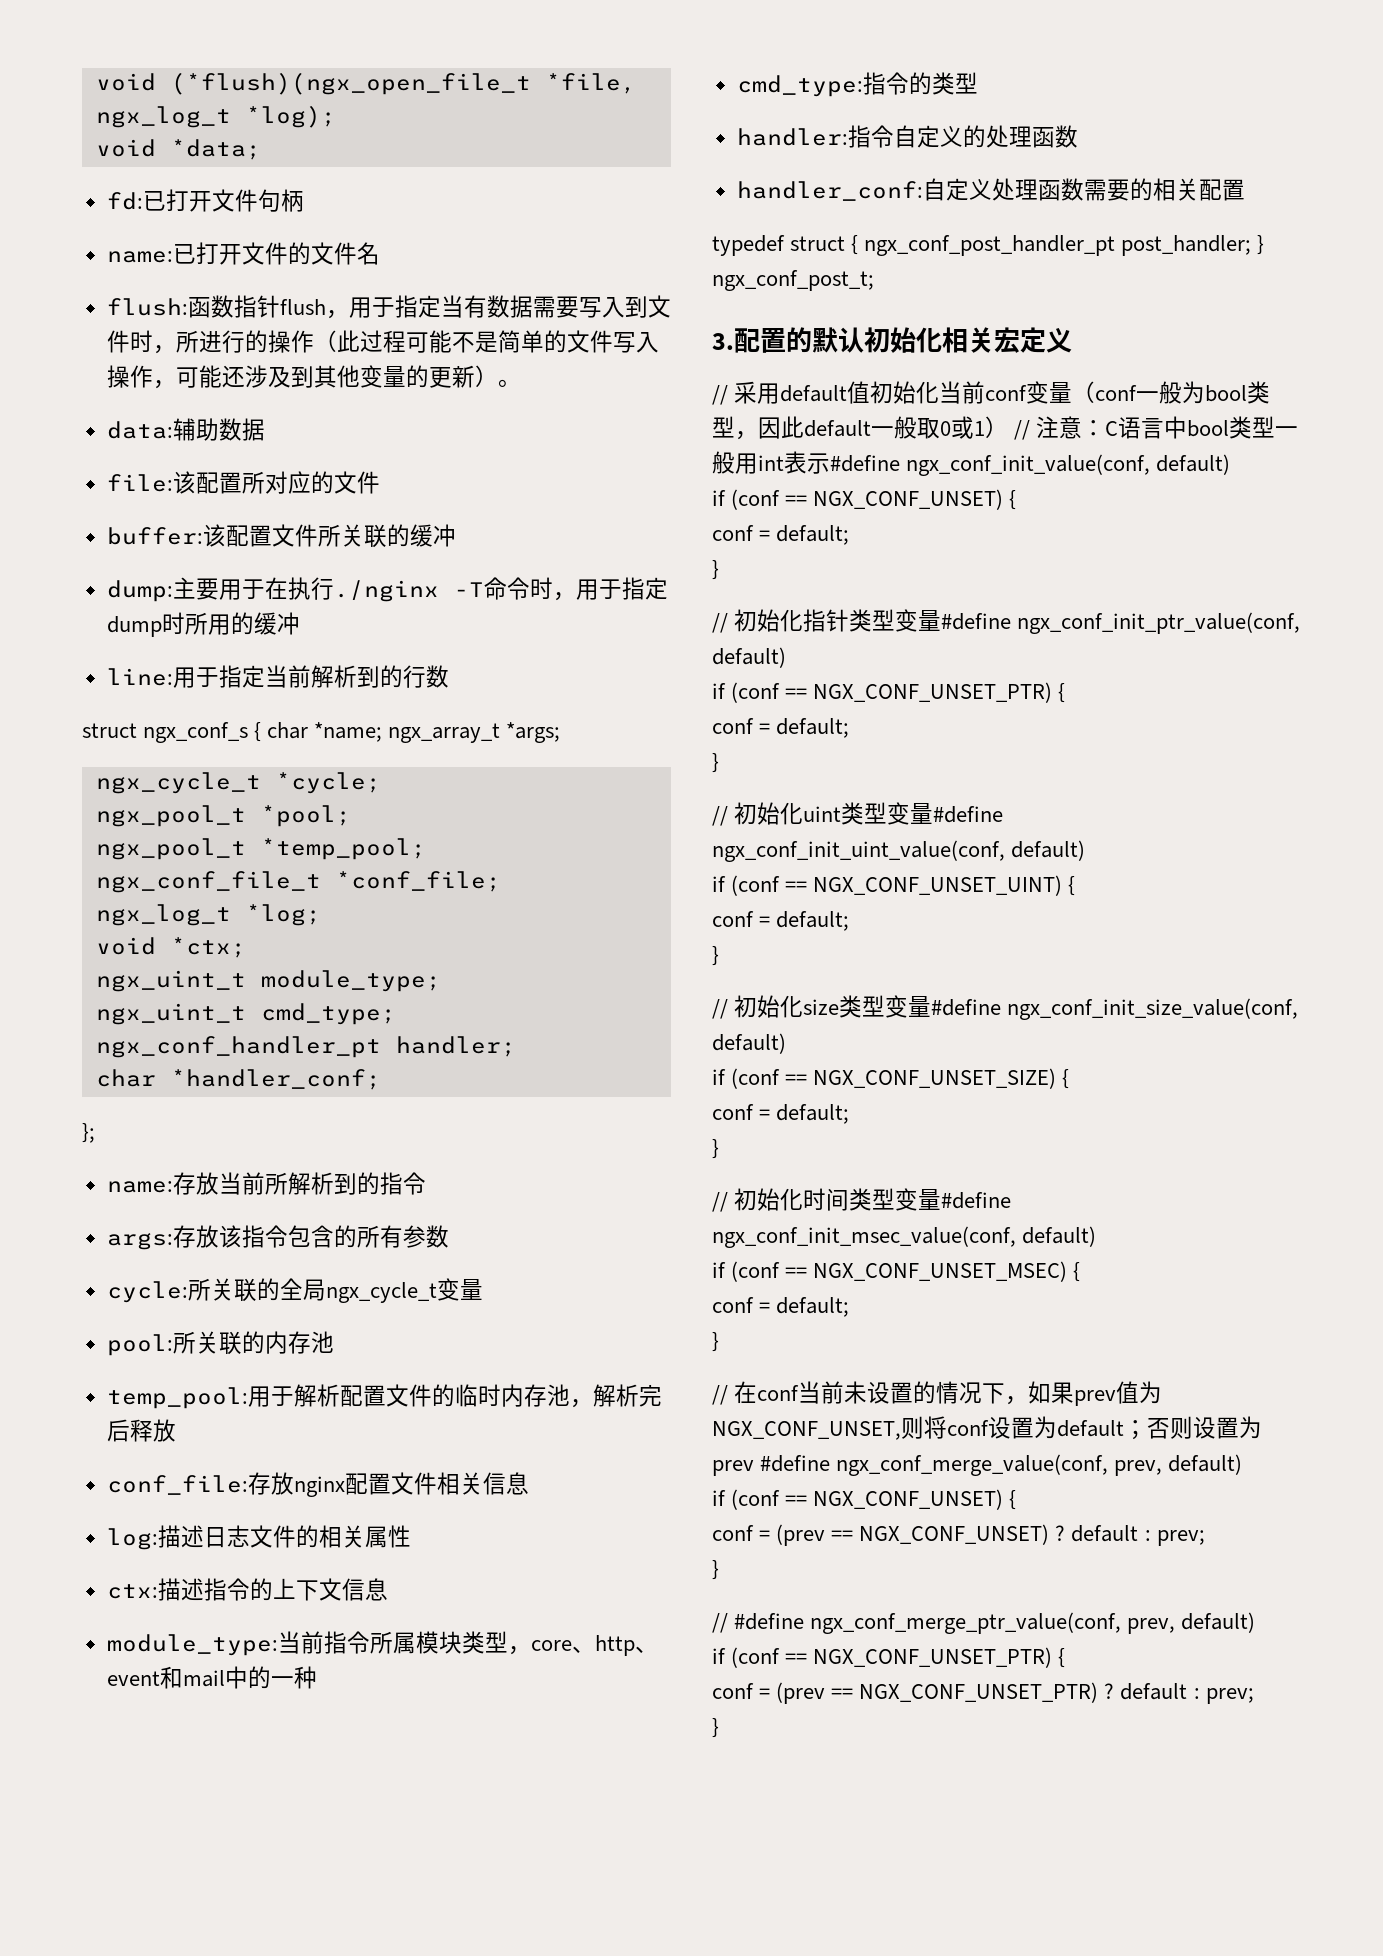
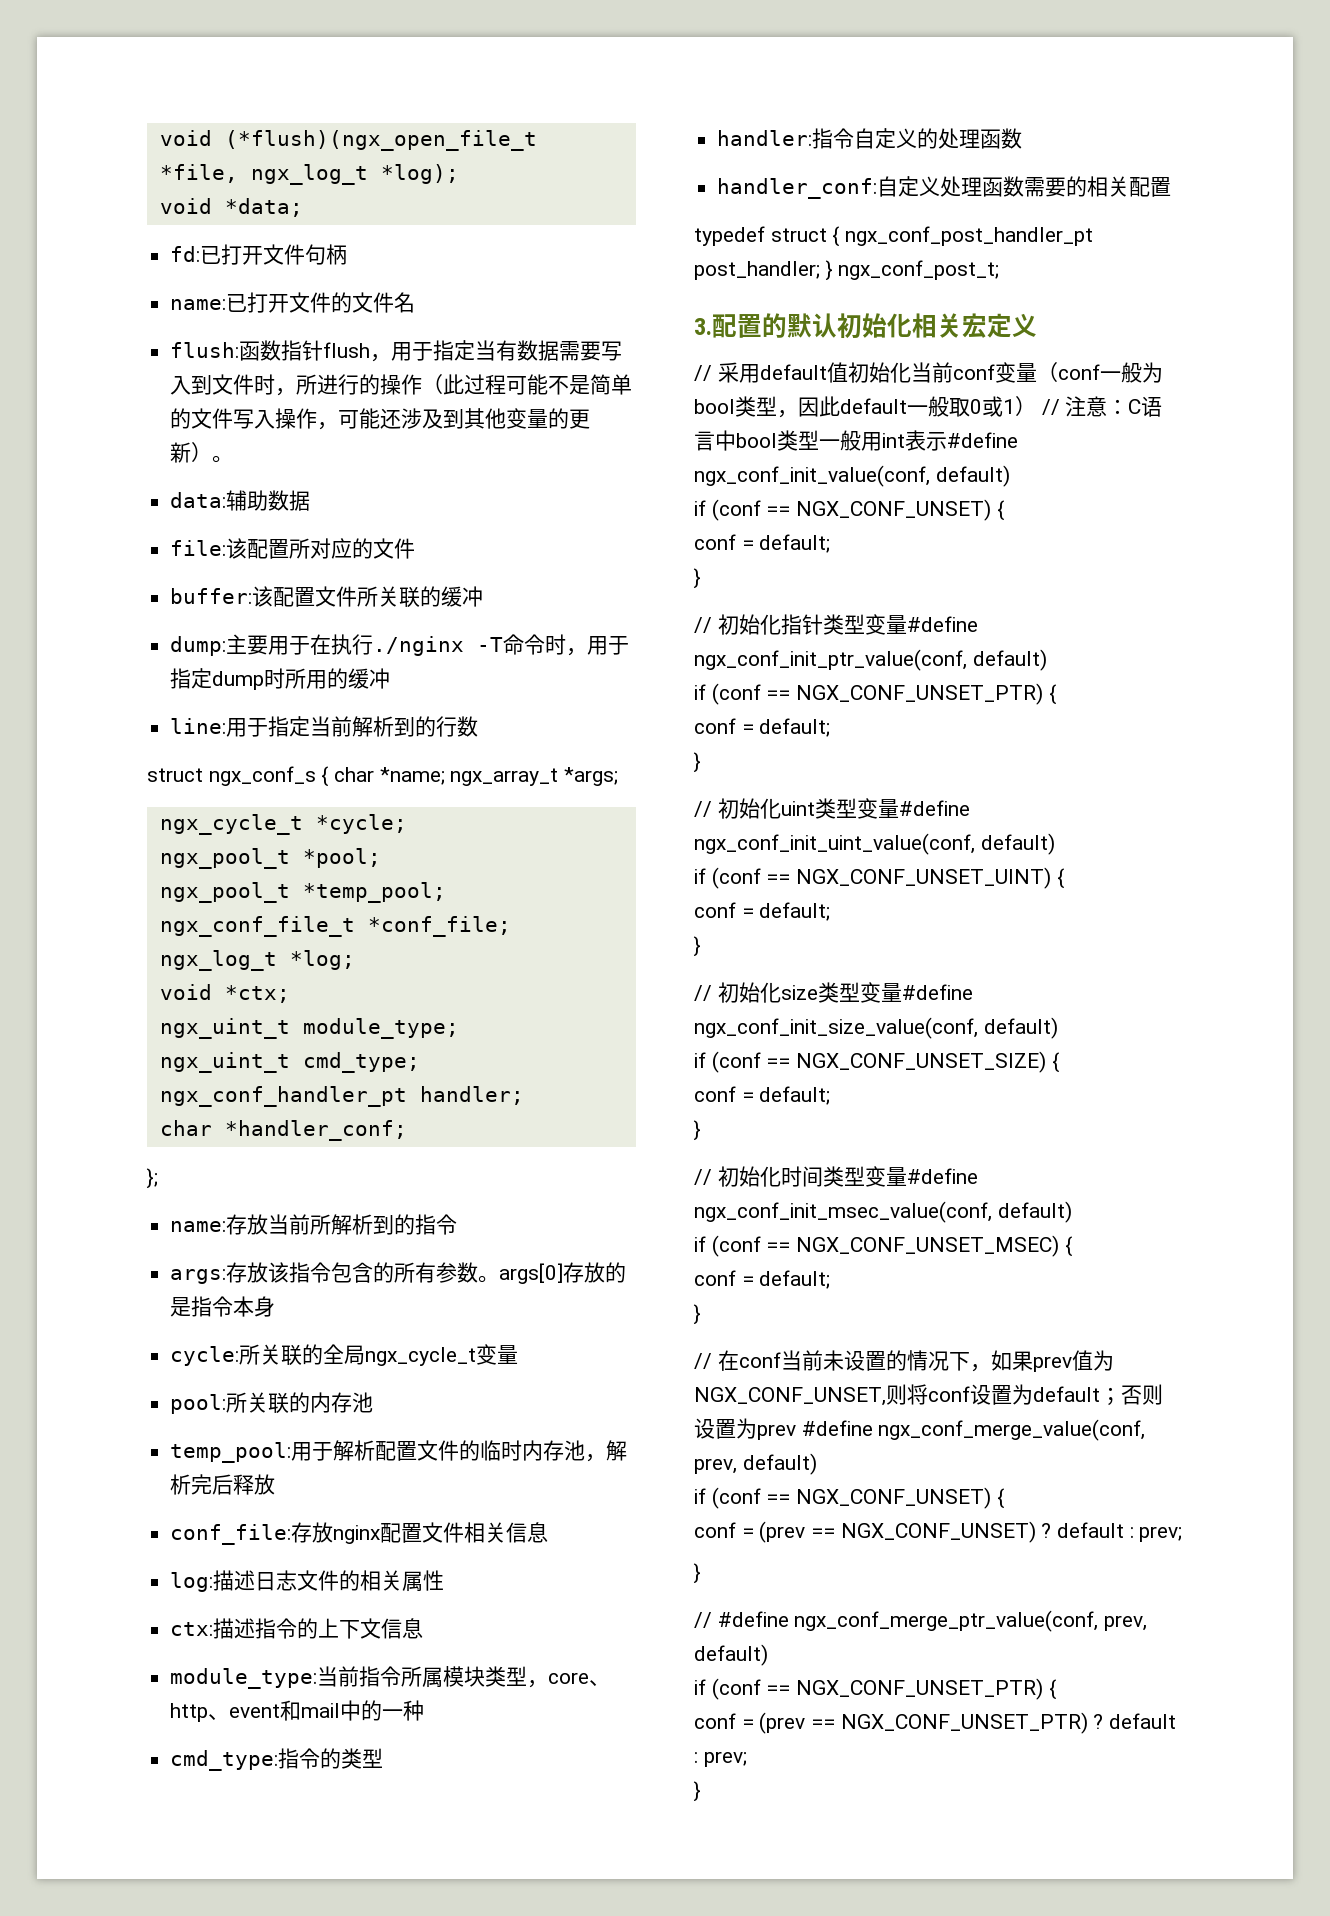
(449, 1236) none -> [478,1262,627,1284] [170,1296,276,1317] 。args[0]存放的是指令本身

